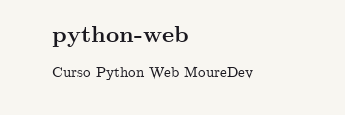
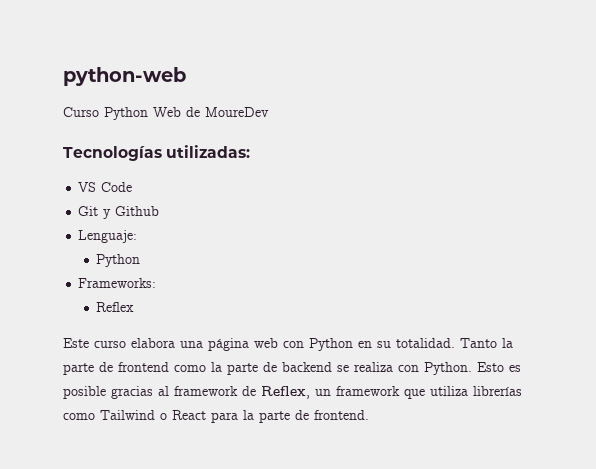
(179, 73) none -> [186,107,200,117] de
(253, 72) none -> [63,145,251,161] [78,182,133,192] [78,206,160,219] [78,230,138,243] [96,254,141,267] [78,278,157,288] [96,302,135,312] [63,338,513,351] [63,362,521,375] [63,386,522,399] [63,410,369,423] // Tecnologías utilizadas: // VS Code // Git y Github // Lenguaje: // Python // Frameworks: // Reflex // Este curso elabora una página web con Python en su totalidad. Tanto la parte de frontend como la parte de backend se realiza con Python. Esto es posible gracias al framework de Reflex, un framework que utiliza librerías como Tailwind o React para la parte de frontend.

